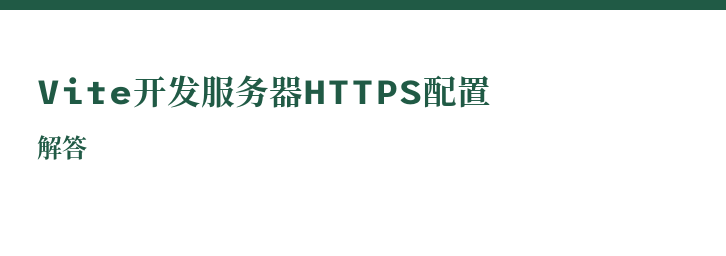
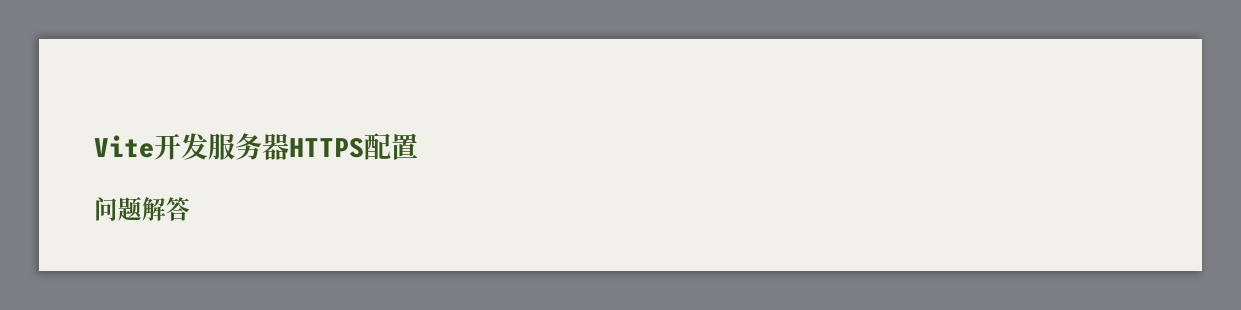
(491, 91) none -> [94,196,142,221] 问题

